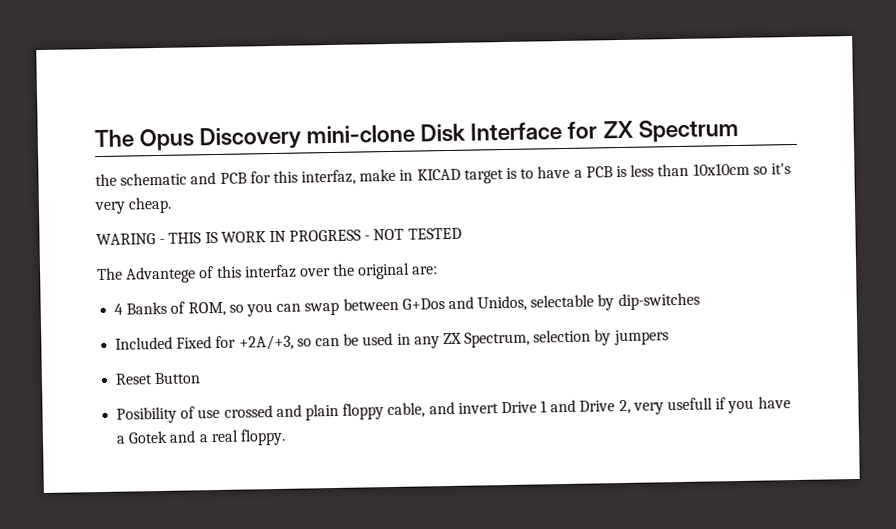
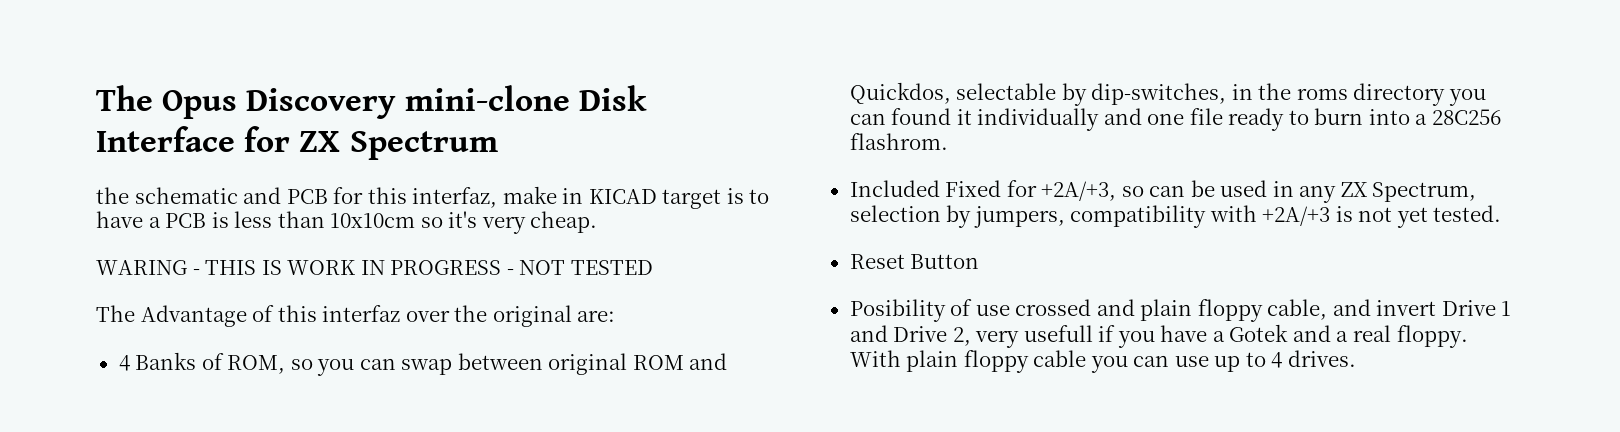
[126,266,197,284] Advantege -> [140,305,247,327] Advantage
[401,292,700,312] G+Dos and Unidos, selectable by dip-switches -> [548,353,728,375] [849,82,1486,106] [849,108,1501,131] [849,133,948,150] original ROM and Quickdos, selectable by dip-switches, in the roms directory you can found it individually and one file ready to burn into a 28C256 flashrom.
[613,329,669,346] jumpers -> [973,205,1502,228] jumpers, compatibility with +2A/+3 is not yet tested.
(286, 437) none -> [849,350,1356,373] With plain floppy cable you can use up to 4 drives.

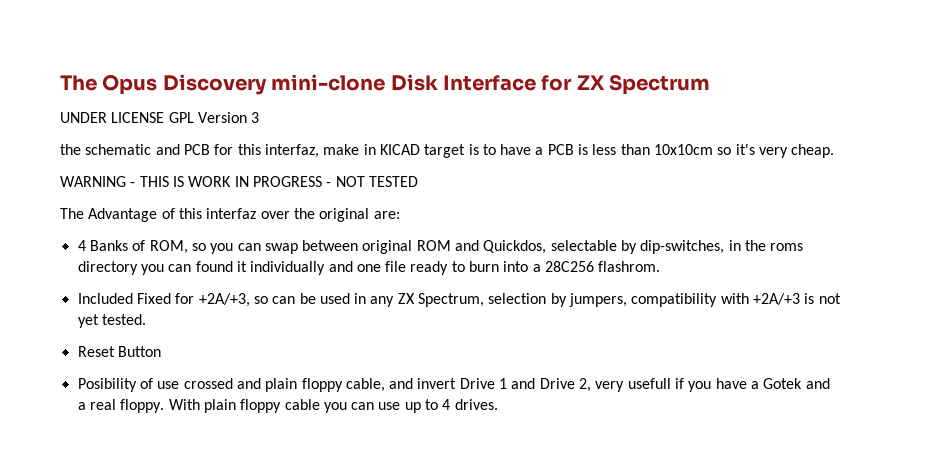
(498, 145) none -> [60,112,260,123] // UNDER LICENSE GPL Version 3
[96,260,187,275] WARING -> [60,176,126,187] WARNING

